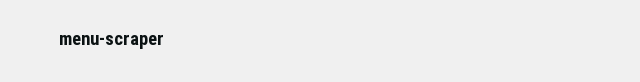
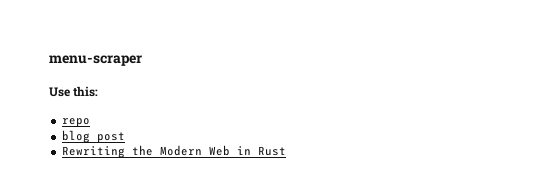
(164, 41) none -> [49,86,99,97] [61,118,90,127] [61,130,125,143] [61,145,286,158] // Use this: // repo // blog post // Rewriting the Modern Web in Rust

